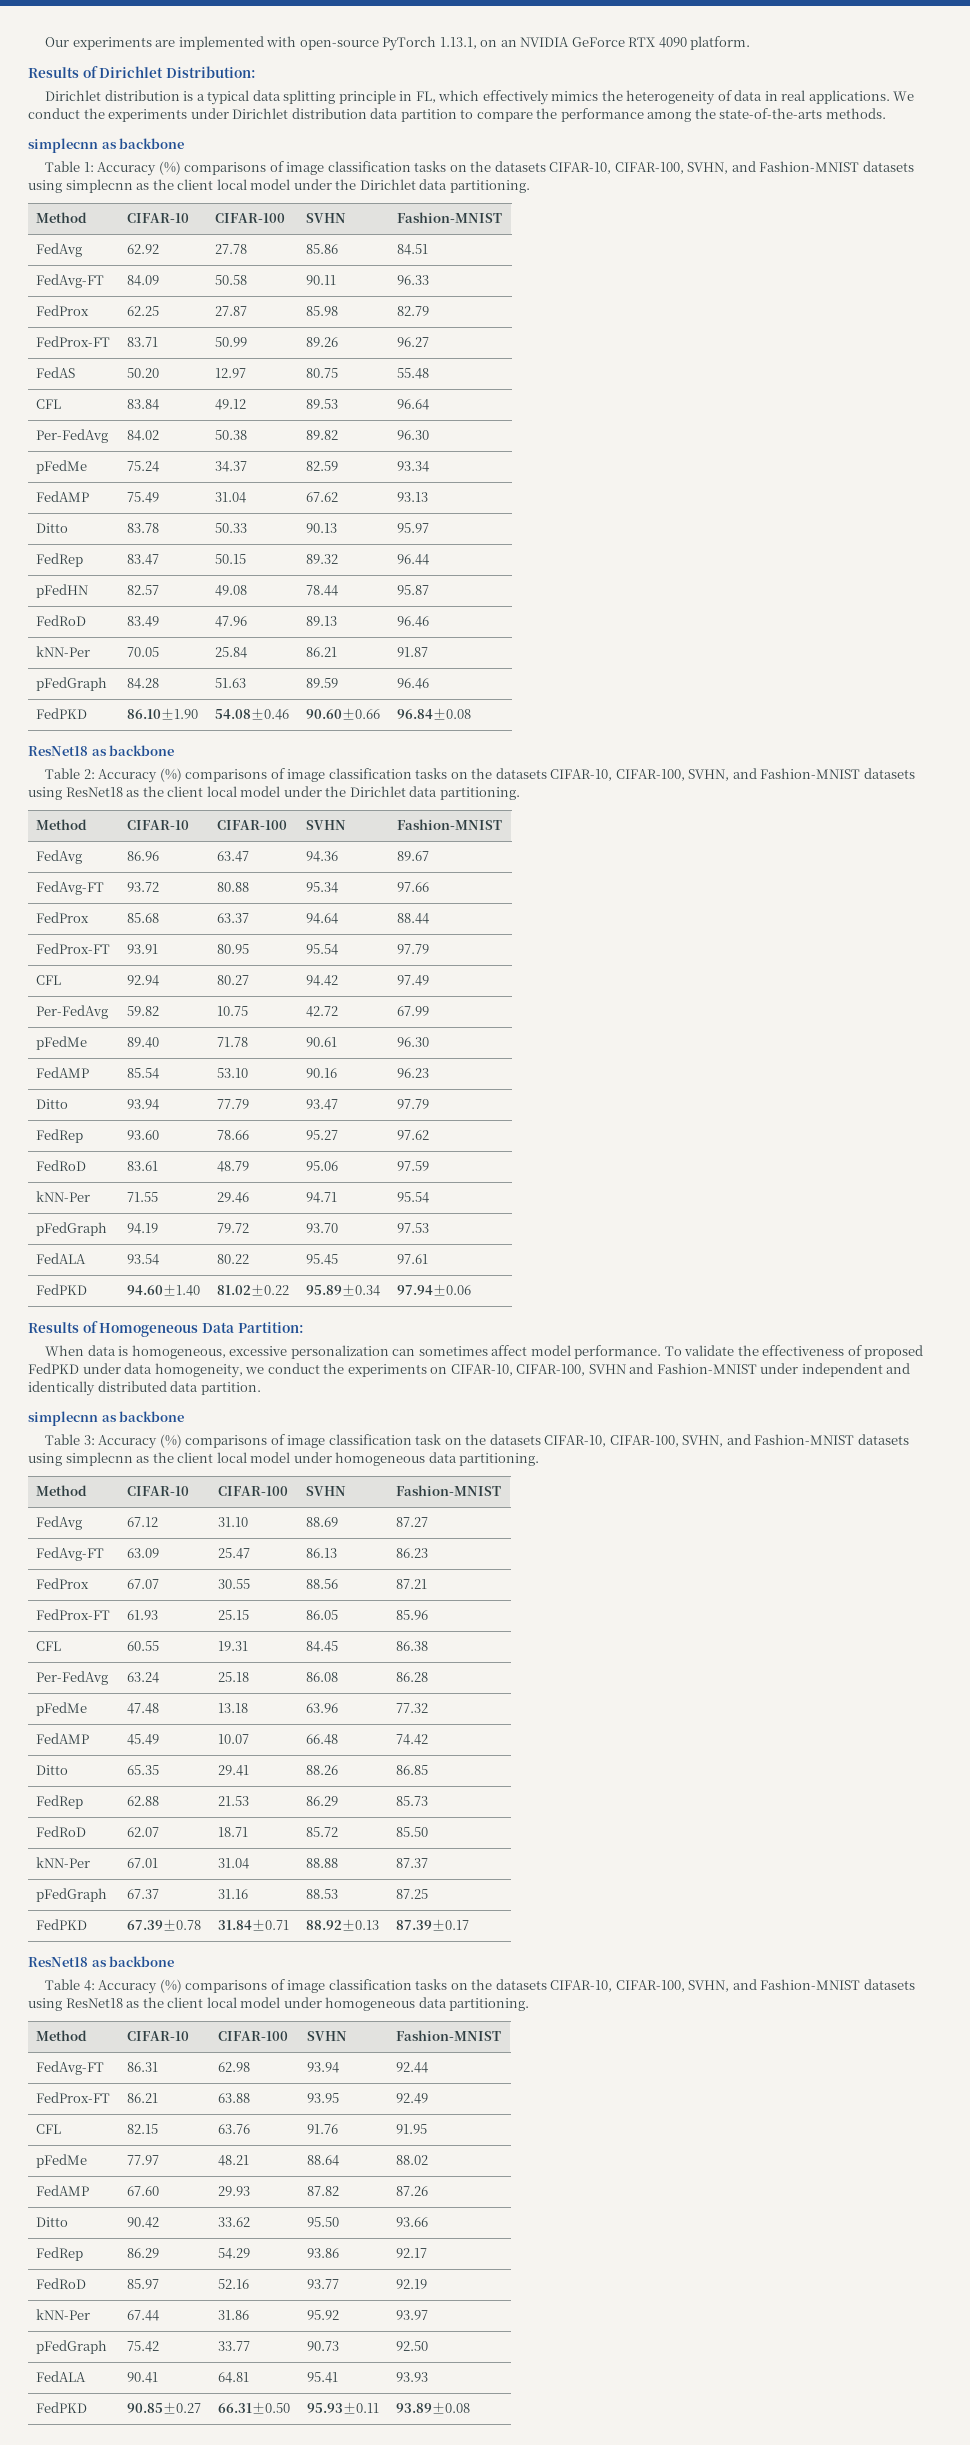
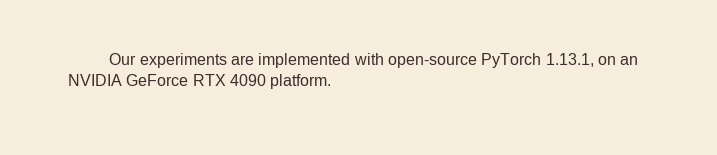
[28,66,256,78] [45,90,915,105] [28,108,886,122] [28,138,185,153] [45,161,914,176] [28,179,530,193] [36,212,88,223] [127,213,190,223] [215,213,286,223] [306,213,347,223] [397,212,503,223] [36,243,83,257] [127,244,160,254] [215,244,248,254] [306,244,339,254] [397,244,429,255] [36,274,105,288] [127,275,160,286] [215,275,248,285] [306,275,337,285] [397,275,430,285] [36,305,90,316] [127,306,160,316] [215,306,248,316] [306,306,339,316] [397,306,430,316] [36,336,111,347] [127,337,159,347] [215,337,248,347] [306,337,339,347] [397,337,430,347] [36,367,76,378] [127,368,160,378] [215,368,247,378] [306,368,339,378] [397,368,430,379] [36,399,62,409] [127,399,160,410] [215,399,247,410] [306,399,339,409] [397,399,430,410] [36,429,109,443] [127,430,160,441] [215,430,248,440] [306,430,339,440] [397,430,430,440] [36,460,88,474] [127,461,160,472] [215,461,248,472] [306,461,339,471] [397,461,430,472] [36,491,90,502] [127,492,160,503] [215,492,247,503] [306,492,339,502] [397,492,429,502] [36,523,69,533] [127,523,160,533] [215,523,248,533] [306,523,338,533] [397,523,430,533] [36,553,84,567] [127,554,160,565] [215,554,247,564] [306,554,339,564] [397,554,430,565] [36,584,89,598] [127,585,160,595] [215,585,248,596] [306,585,339,596] [397,585,430,595] [36,615,87,626] [127,616,160,627] [215,616,248,627] [306,616,338,626] [397,616,430,627] [36,646,91,657] [127,647,160,657] [215,647,248,658] [306,647,338,657] [397,647,429,657] [36,677,108,691] [127,678,160,689] [215,678,247,688] [306,678,339,688] [397,678,430,689] [36,708,88,719] [127,708,199,720] [215,708,290,720] [306,708,381,720] [397,708,472,720] [28,745,175,756] [45,768,915,783] [28,786,520,800] [36,819,88,830] [127,820,190,830] [217,820,288,830] [306,820,347,830] [397,819,503,830] [36,850,83,864] [127,851,160,861] [217,851,250,862] [306,851,339,862] [397,851,430,861] [36,881,105,895] [127,882,160,892] [217,882,250,892] [306,882,339,893] [397,882,430,892] [36,912,90,923] [127,913,160,923] [217,913,250,923] [306,913,339,924] [397,913,430,924] [36,943,111,954] [127,944,159,954] [217,944,250,954] [306,944,339,955] [397,944,430,954] [36,975,62,985] [127,975,160,986] [217,975,250,985] [306,975,339,986] [397,975,430,986] [36,1005,109,1019] [127,1006,160,1016] [217,1006,249,1016] [306,1006,339,1017] [397,1006,430,1016] [36,1036,88,1050] [127,1037,160,1048] [217,1037,249,1047] [306,1037,338,1047] [397,1037,430,1047] [36,1067,90,1078] [127,1068,160,1079] [217,1068,249,1078] [306,1068,338,1078] [397,1068,430,1078] [36,1099,69,1109] [127,1099,160,1110] [217,1099,250,1109] [306,1099,339,1110] [397,1099,430,1109] [36,1129,84,1143] [127,1130,160,1140] [217,1130,250,1140] [306,1130,339,1140] [397,1130,430,1140] [36,1160,87,1171] [127,1161,159,1171] [217,1161,250,1172] [306,1161,339,1171] [397,1161,430,1171] [36,1191,91,1202] [127,1192,159,1202] [217,1192,250,1203] [306,1192,338,1203] [397,1192,430,1203] [36,1222,108,1236] [127,1223,159,1234] [217,1223,250,1233] [306,1223,339,1233] [397,1223,430,1233] [36,1253,87,1264] [127,1254,160,1265] [217,1254,250,1264] [306,1254,339,1265] [397,1254,429,1264] [36,1284,88,1295] [127,1284,201,1296] [217,1284,290,1296] [306,1284,381,1296] [397,1284,472,1296] [28,1321,304,1337] [45,1345,924,1359] [28,1363,911,1378] [28,1381,261,1396] [28,1411,185,1426] [45,1434,909,1449] [28,1452,540,1466] [36,1485,88,1496] [127,1486,190,1496] [218,1486,289,1496] [306,1486,347,1496] [396,1485,502,1496] [36,1516,83,1530] [127,1517,159,1527] [218,1517,249,1527] [306,1517,339,1527] [396,1517,429,1527] [36,1547,105,1561] [127,1548,160,1558] [218,1548,251,1559] [306,1548,338,1558] [396,1548,429,1558] [36,1578,90,1589] [127,1579,160,1589] [218,1579,251,1589] [306,1579,339,1589] [396,1579,428,1589] [36,1609,111,1620] [127,1610,159,1620] [218,1610,250,1620] [306,1610,339,1620] [396,1610,429,1620] [36,1641,62,1651] [127,1641,160,1651] [218,1641,249,1651] [306,1641,339,1652] [396,1641,429,1651] [36,1671,109,1685] [127,1672,160,1683] [218,1672,250,1682] [306,1672,339,1682] [396,1672,429,1682] [36,1702,88,1716] [127,1703,160,1714] [218,1703,249,1713] [306,1703,339,1713] [396,1703,429,1713] [36,1733,90,1744] [127,1734,160,1745] [218,1734,250,1744] [306,1734,339,1745] [396,1734,429,1745] [36,1765,69,1775] [127,1765,160,1775] [218,1765,250,1776] [306,1765,339,1775] [396,1765,429,1775] [36,1795,84,1809] [127,1796,160,1806] [218,1796,250,1806] [306,1796,339,1806] [396,1796,429,1806] [36,1826,87,1837] [127,1827,160,1837] [218,1827,249,1837] [306,1827,339,1837] [396,1827,429,1837] [36,1857,91,1868] [127,1858,159,1868] [218,1858,250,1869] [306,1858,339,1868] [396,1858,429,1868] [36,1888,108,1902] [127,1889,160,1899] [218,1889,249,1899] [306,1889,339,1899] [396,1889,429,1899] [36,1919,88,1930] [127,1919,202,1931] [218,1919,290,1931] [306,1919,380,1931] [396,1919,470,1931] [28,1956,175,1967] [45,1979,915,1994] [28,1997,530,2011] [36,2030,88,2041] [127,2031,190,2041] [218,2031,289,2041] [307,2031,348,2041] [396,2030,502,2041] [36,2061,105,2075] [127,2062,159,2072] [218,2062,251,2072] [307,2062,340,2073] [396,2062,429,2073] [36,2092,111,2103] [127,2093,159,2103] [218,2093,251,2103] [307,2093,340,2103] [396,2093,429,2104] [36,2124,62,2134] [127,2124,159,2134] [218,2124,251,2134] [307,2124,339,2134] [396,2124,428,2134] [36,2154,88,2168] [127,2155,160,2165] [218,2155,250,2166] [307,2155,340,2166] [396,2155,429,2165] [36,2185,90,2196] [127,2186,160,2196] [218,2186,251,2196] [307,2186,340,2196] [396,2186,429,2196] [36,2217,69,2227] [127,2217,160,2228] [218,2217,251,2227] [307,2217,340,2227] [396,2217,429,2227] [36,2247,84,2261] [127,2248,160,2258] [218,2248,251,2259] [307,2248,340,2258] [396,2248,428,2258] [36,2278,87,2289] [127,2279,160,2289] [218,2279,250,2289] [307,2279,340,2289] [396,2279,428,2289] [36,2309,91,2320] [127,2310,160,2321] [218,2310,250,2320] [307,2310,340,2320] [396,2310,429,2320] [36,2340,108,2354] [127,2341,160,2352] [218,2341,251,2351] [307,2341,340,2351] [396,2341,429,2351] [36,2371,87,2382] [127,2372,159,2383] [218,2372,250,2383] [307,2372,339,2383] [396,2372,429,2382] [36,2402,88,2413] [127,2402,202,2414] [218,2402,291,2414] [307,2402,380,2414] [396,2402,471,2414] // Results of Dirichlet Distribution: // Dirichlet distribution is a typical data splitting principle in FL, which effectively mimics the heterogeneity of data in real applications. We conduct the experiments under Dirichlet distribution data partition to compare the performance among the state-of-the-arts methods. // simplecnn as backbone // Table 1: Accuracy (%) comparisons of image classification tasks on the datasets CIFAR-10, CIFAR-100, SVHN, and Fashion-MNIST datasets using simplecnn as the client local model under the Dirichlet data partitioning. // Method | CIFAR-10 | CIFAR-100 | SVHN | Fashion-MNIST // FedAvg | 62.92 | 27.78 | 85.86 | 84.51 // FedAvg-FT | 84.09 | 50.58 | 90.11 | 96.33 // FedProx | 62.25 | 27.87 | 85.98 | 82.79 // FedProx-FT | 83.71 | 50.99 | 89.26 | 96.27 // FedAS | 50.20 | 12.97 | 80.75 | 55.48 // CFL | 83.84 | 49.12 | 89.53 | 96.64 // Per-FedAvg | 84.02 | 50.38 | 89.82 | 96.30 // pFedMe | 75.24 | 34.37 | 82.59 | 93.34 // FedAMP | 75.49 | 31.04 | 67.62 | 93.13 // Ditto | 83.78 | 50.33 | 90.13 | 95.97 // FedRep | 83.47 | 50.15 | 89.32 | 96.44 // pFedHN | 82.57 | 49.08 | 78.44 | 95.87 // FedRoD | 83.49 | 47.96 | 89.13 | 96.46 // kNN-Per | 70.05 | 25.84 | 86.21 | 91.87 // pFedGraph | 84.28 | 51.63 | 89.59 | 96.46 // FedPKD | 86.10±1.90 | 54.08±0.46 | 90.60±0.66 | 96.84±0.08 // ResNet18 as backbone // Table 2: Accuracy (%) comparisons of image classification tasks on the datasets CIFAR-10, CIFAR-100, SVHN, and Fashion-MNIST datasets using ResNet18 as the client local model under the Dirichlet data partitioning. // Method | CIFAR-10 | CIFAR-100 | SVHN | Fashion-MNIST // FedAvg | 86.96 | 63.47 | 94.36 | 89.67 // FedAvg-FT | 93.72 | 80.88 | 95.34 | 97.66 // FedProx | 85.68 | 63.37 | 94.64 | 88.44 // FedProx-FT | 93.91 | 80.95 | 95.54 | 97.79 // CFL | 92.94 | 80.27 | 94.42 | 97.49 // Per-FedAvg | 59.82 | 10.75 | 42.72 | 67.99 // pFedMe | 89.40 | 71.78 | 90.61 | 96.30 // FedAMP | 85.54 | 53.10 | 90.16 | 96.23 // Ditto | 93.94 | 77.79 | 93.47 | 97.79 // FedRep | 93.60 | 78.66 | 95.27 | 97.62 // FedRoD | 83.61 | 48.79 | 95.06 | 97.59 // kNN-Per | 71.55 | 29.46 | 94.71 | 95.54 // pFedGraph | 94.19 | 79.72 | 93.70 | 97.53 // FedALA | 93.54 | 80.22 | 95.45 | 97.61 // FedPKD | 94.60±1.40 | 81.02±0.22 | 95.89±0.34 | 97.94±0.06 // Results of Homogeneous Data Partition: // When data is homogeneous, excessive personalization can sometimes affect model performance. To validate the effectiveness of proposed FedPKD under data homogeneity, we conduct the experiments on CIFAR-10, CIFAR-100, SVHN and Fashion-MNIST under independent and identically distributed data partition. // simplecnn as backbone // Table 3: Accuracy (%) comparisons of image classification task on the datasets CIFAR-10, CIFAR-100, SVHN, and Fashion-MNIST datasets using simplecnn as the client local model under homogeneous data partitioning. // Method | CIFAR-10 | CIFAR-100 | SVHN | Fashion-MNIST // FedAvg | 67.12 | 31.10 | 88.69 | 87.27 // FedAvg-FT | 63.09 | 25.47 | 86.13 | 86.23 // FedProx | 67.07 | 30.55 | 88.56 | 87.21 // FedProx-FT | 61.93 | 25.15 | 86.05 | 85.96 // CFL | 60.55 | 19.31 | 84.45 | 86.38 // Per-FedAvg | 63.24 | 25.18 | 86.08 | 86.28 // pFedMe | 47.48 | 13.18 | 63.96 | 77.32 // FedAMP | 45.49 | 10.07 | 66.48 | 74.42 // Ditto | 65.35 | 29.41 | 88.26 | 86.85 // FedRep | 62.88 | 21.53 | 86.29 | 85.73 // FedRoD | 62.07 | 18.71 | 85.72 | 85.50 // kNN-Per | 67.01 | 31.04 | 88.88 | 87.37 // pFedGraph | 67.37 | 31.16 | 88.53 | 87.25 // FedPKD | 67.39±0.78 | 31.84±0.71 | 88.92±0.13 | 87.39±0.17 // ResNet18 as backbone // Table 4: Accuracy (%) comparisons of image classification tasks on the datasets CIFAR-10, CIFAR-100, SVHN, and Fashion-MNIST datasets using ResNet18 as the client local model under homogeneous data partitioning. // Method | CIFAR-10 | CIFAR-100 | SVHN | Fashion-MNIST // FedAvg-FT | 86.31 | 62.98 | 93.94 | 92.44 // FedProx-FT | 86.21 | 63.88 | 93.95 | 92.49 // CFL | 82.15 | 63.76 | 91.76 | 91.95 // pFedMe | 77.97 | 48.21 | 88.64 | 88.02 // FedAMP | 67.60 | 29.93 | 87.82 | 87.26 // Ditto | 90.42 | 33.62 | 95.50 | 93.66 // FedRep | 86.29 | 54.29 | 93.86 | 92.17 // FedRoD | 85.97 | 52.16 | 93.77 | 92.19 // kNN-Per | 67.44 | 31.86 | 95.92 | 93.97 // pFedGraph | 75.42 | 33.77 | 90.73 | 92.50 // FedALA | 90.41 | 64.81 | 95.41 | 93.93 // FedPKD | 90.85±0.27 | 66.31±0.50 | 95.93±0.11 | 93.89±0.08 -> (332, 81) none

